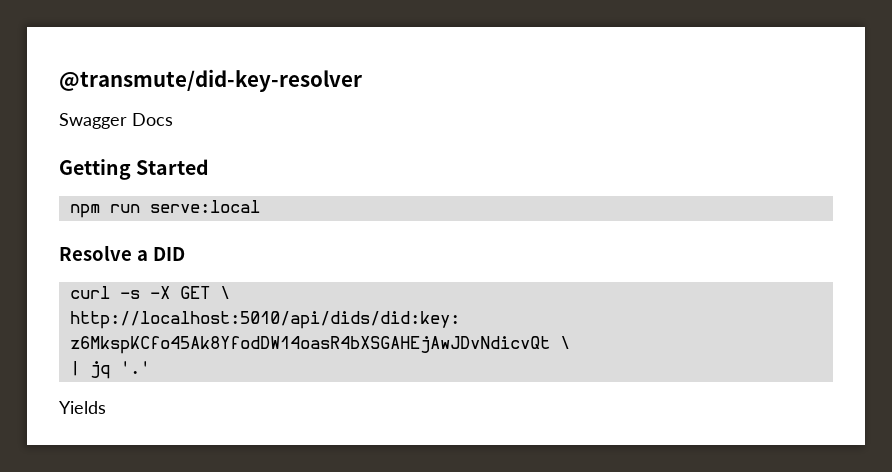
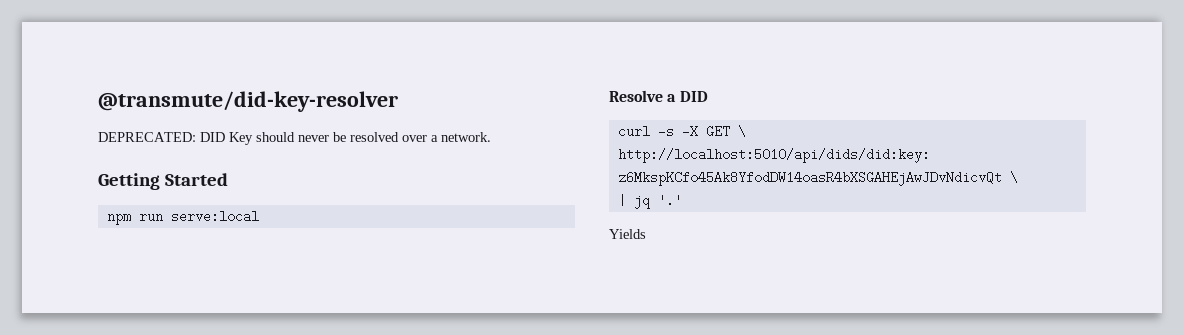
[59,113,173,129] Swagger Docs -> [98,132,491,145] DEPRECATED: DID Key should never be resolved over a network.

